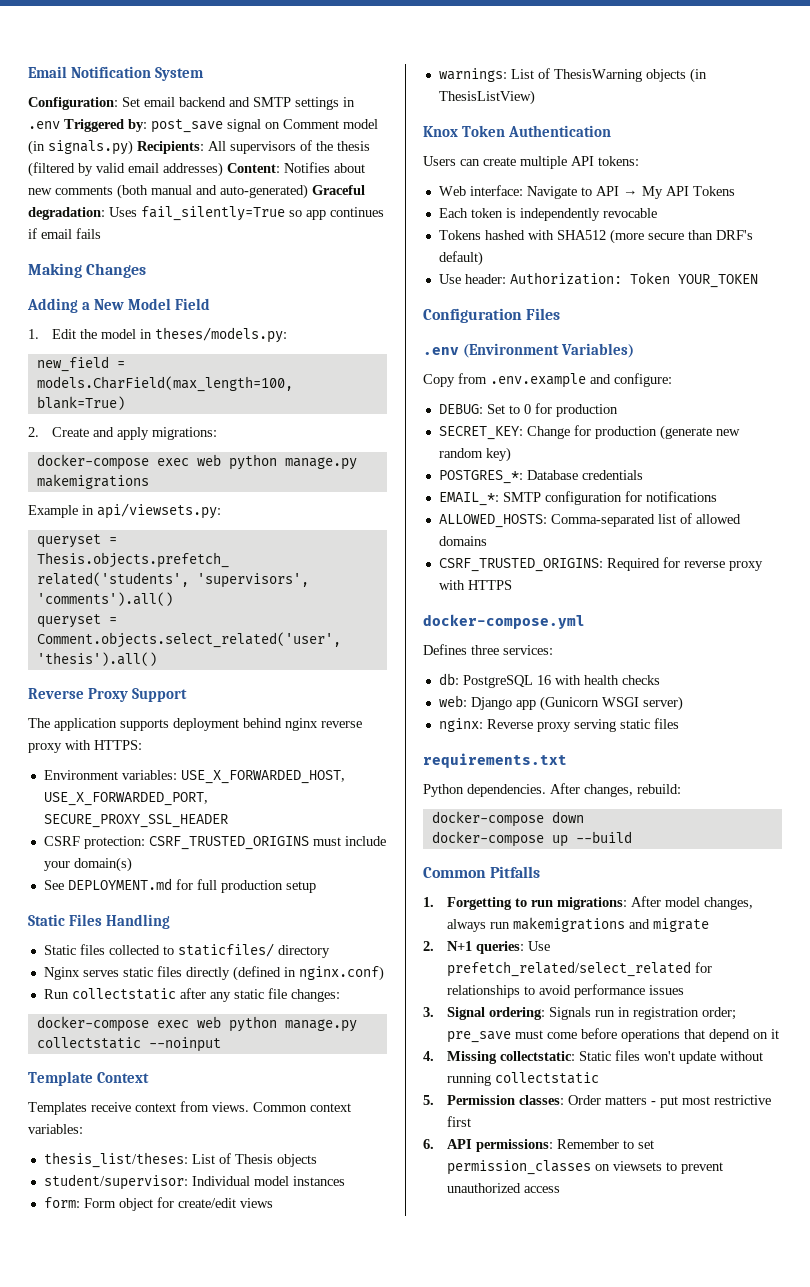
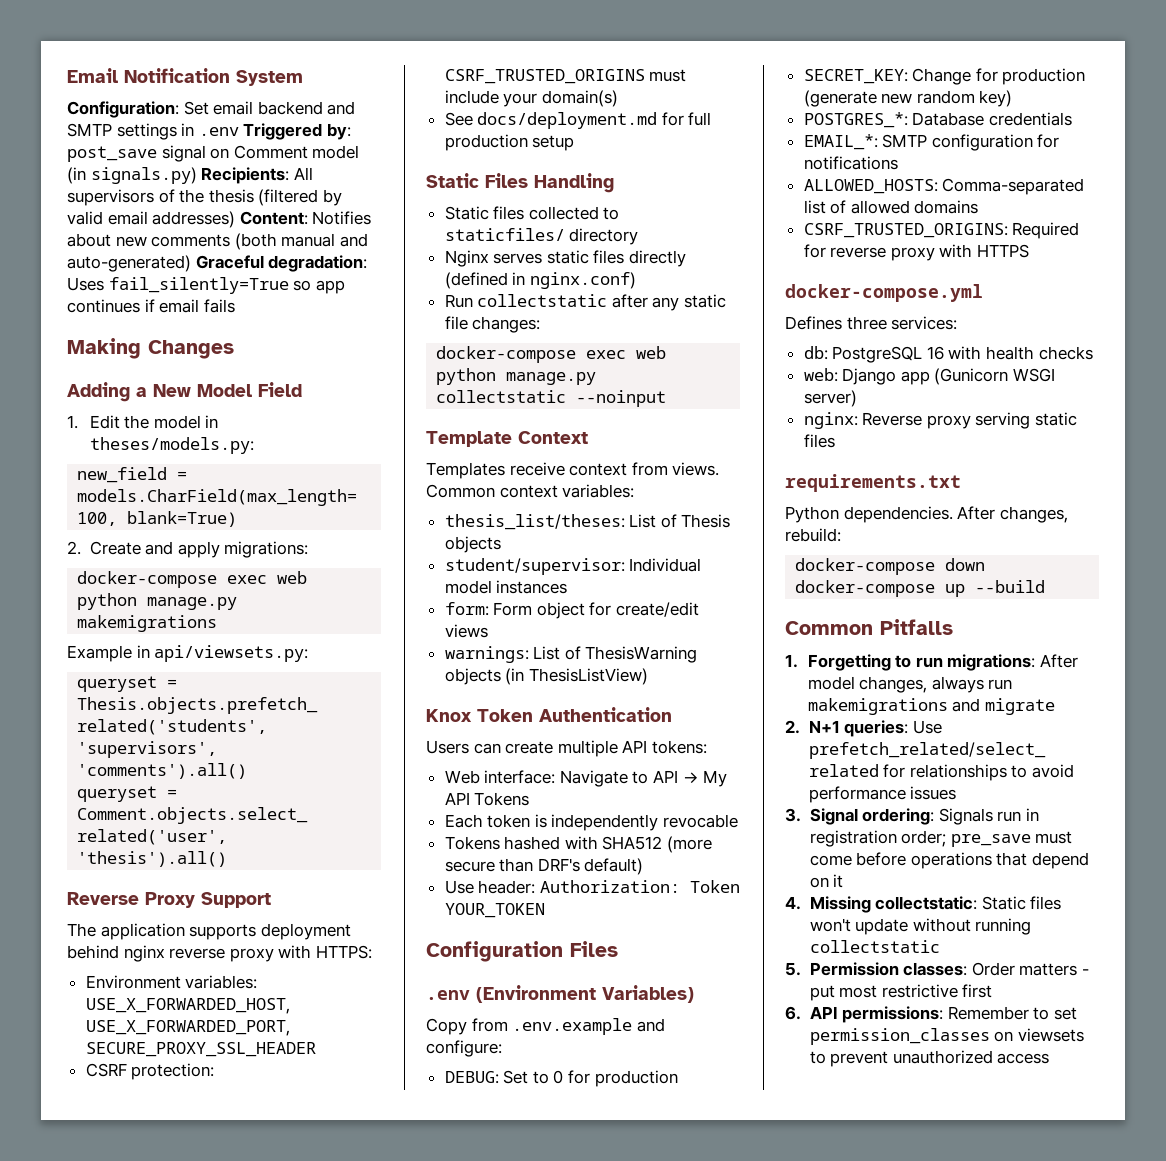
[67,878,172,890] DEPLOYMENT.md -> [477,112,658,129] docs/deployment.md

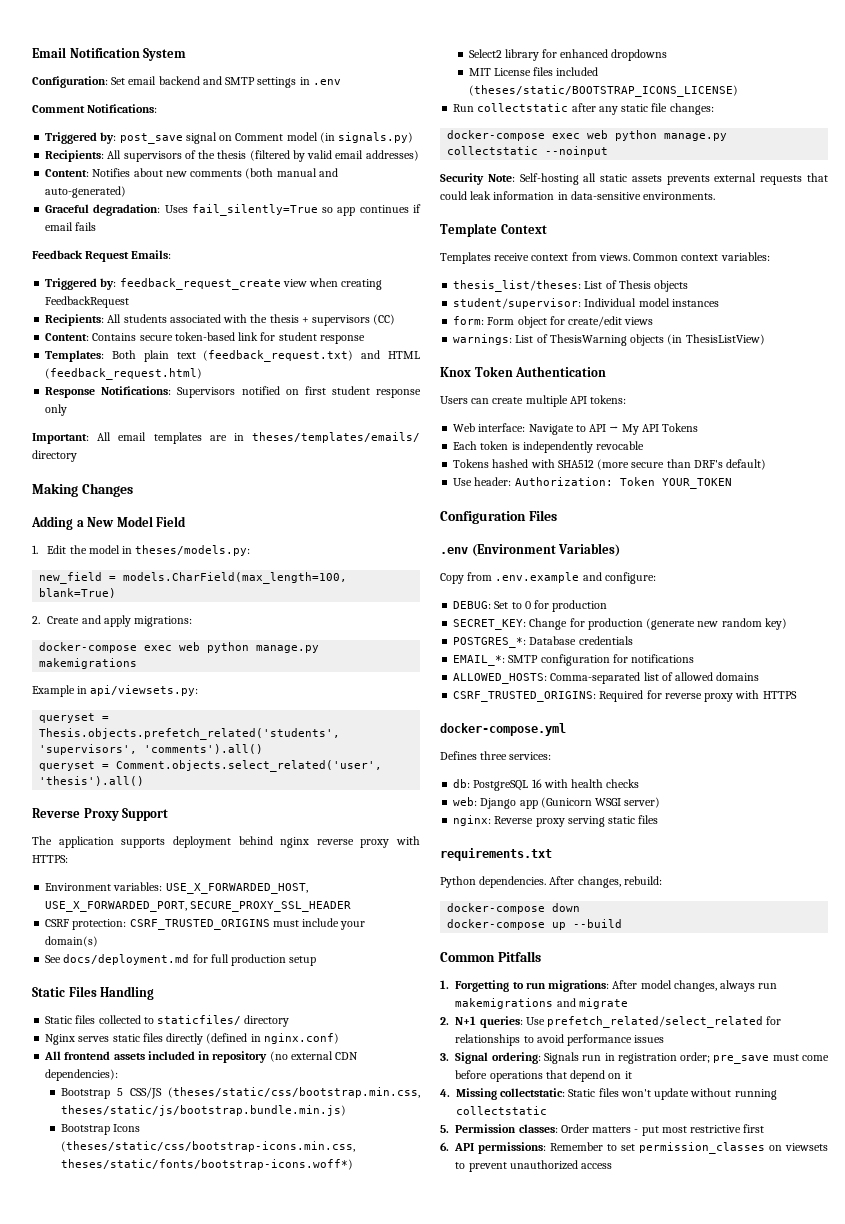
(239, 131) none -> [32,104,158,113] // Comment Notifications: //
(197, 175) none -> (414, 137) //
(236, 219) none -> (419, 155) //
(191, 263) none -> (127, 192) //
(235, 306) none -> [32,250,172,262] [45,278,383,290] [45,296,130,308] [45,314,396,326] [45,332,365,344] [45,350,421,362] [45,368,203,380] [45,386,421,398] [45,404,68,416] [32,432,420,444] [32,450,77,462] // Feedback Request Emails: // Triggered by: feedback_request_create view when creating FeedbackRequest // Recipients: All students associated with the thesis + supervisors (CC) // Content: Contains secure token-based link for student response // Templates: Both plain text (feedback_request.txt) and HTML (feedback_request.html) // Response Notifications: Supervisors notified on first student response only // Important: All email templates are in theses/templates/emails/ directory
(636, 280) none -> [44,1051,359,1063] [45,1069,119,1081] [60,1087,420,1099] [60,1105,346,1116] [60,1124,140,1135] [60,1141,355,1152] [60,1159,353,1170] [468,49,668,61] [468,67,599,76] [468,85,738,97] // All frontend assets included in repository (no external CDN dependencies): // Bootstrap 5 CSS/JS (theses/static/css/bootstrap.min.css, theses/static/js/bootstrap.bundle.min.js) // Bootstrap Icons (theses/static/css/bootstrap-icons.min.css, theses/static/fonts/bootstrap-icons.woff*) // Select2 library for enhanced dropdowns // MIT License files included (theses/static/BOOTSTRAP_ICONS_LICENSE)
(667, 398) none -> [440,173,828,185] [440,191,716,200] // Security Note: Self-hosting all static assets prevents external requests that could leak information in data-sensitive environments.

